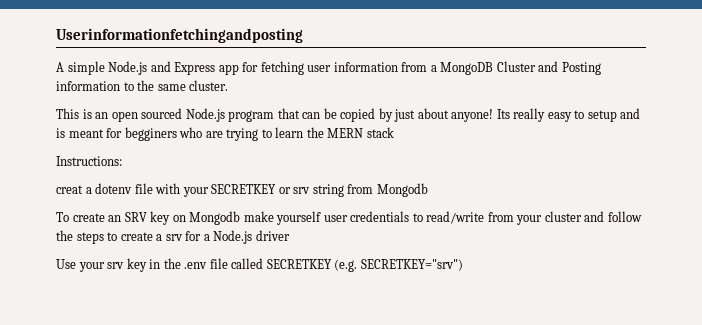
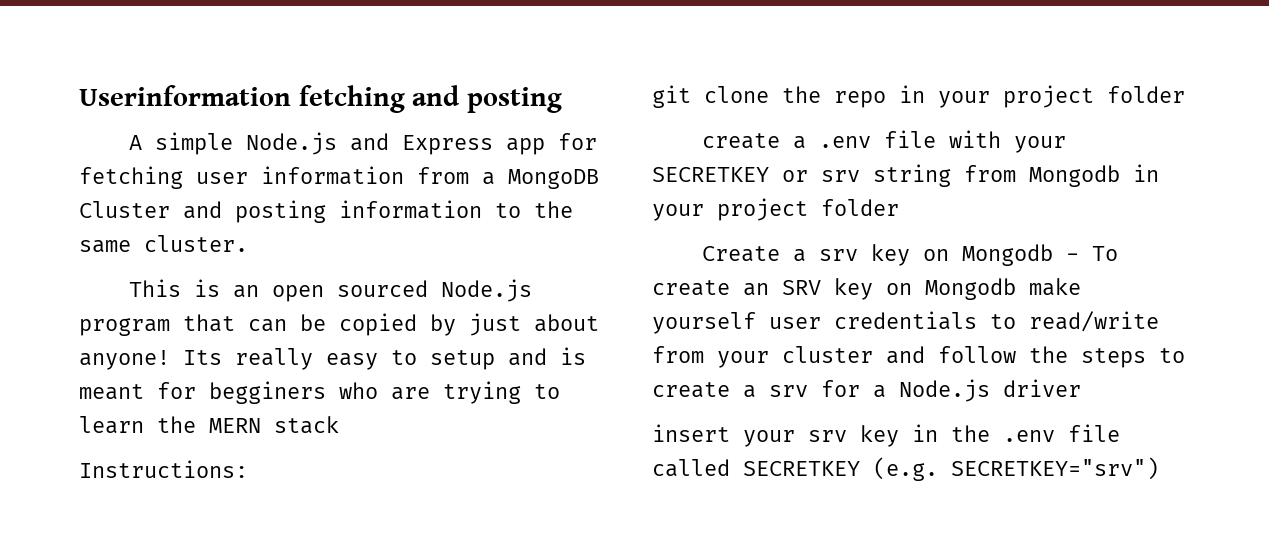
[56,28,303,43] Userinformationfetchingandposting -> [79,85,562,113] Userinformation fetching and posting
[561,62,601,75] Posting -> [235,200,326,223] posting
[56,183,133,194] creat a dotenv -> [652,85,1185,108] [701,133,871,149] git clone the repo in your project folder // create a .env
(428, 190) // -> [1133,164,1159,182] [652,198,899,221] [701,244,1079,266] in your project folder // Create a srv key on Mongodb -
[56,259,76,269] Use -> [652,424,730,442] insert

